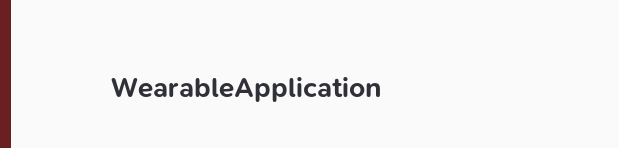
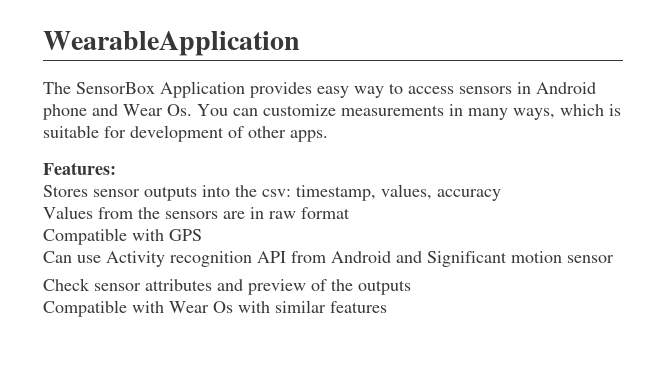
(382, 89) none -> [43,81,596,98] [43,104,621,120] [43,125,328,142] [43,162,116,175] [43,184,501,201] [43,206,350,219] [43,228,202,245] [43,251,614,267] [43,278,411,295] [43,300,387,317] // The SensorBox Application provides easy way to access sensors in Android phone and Wear Os. You can customize measurements in many ways, which is suitable for development of other apps. // Features: // Stores sensor outputs into the csv: timestamp, values, accuracy // Values from the sensors are in raw format // Compatible with GPS // Can use Activity recognition API from Android and Significant motion sensor // Check sensor attributes and preview of the outputs // Compatible with Wear Os with similar features

